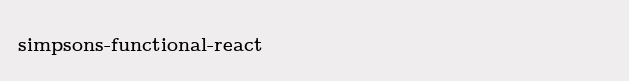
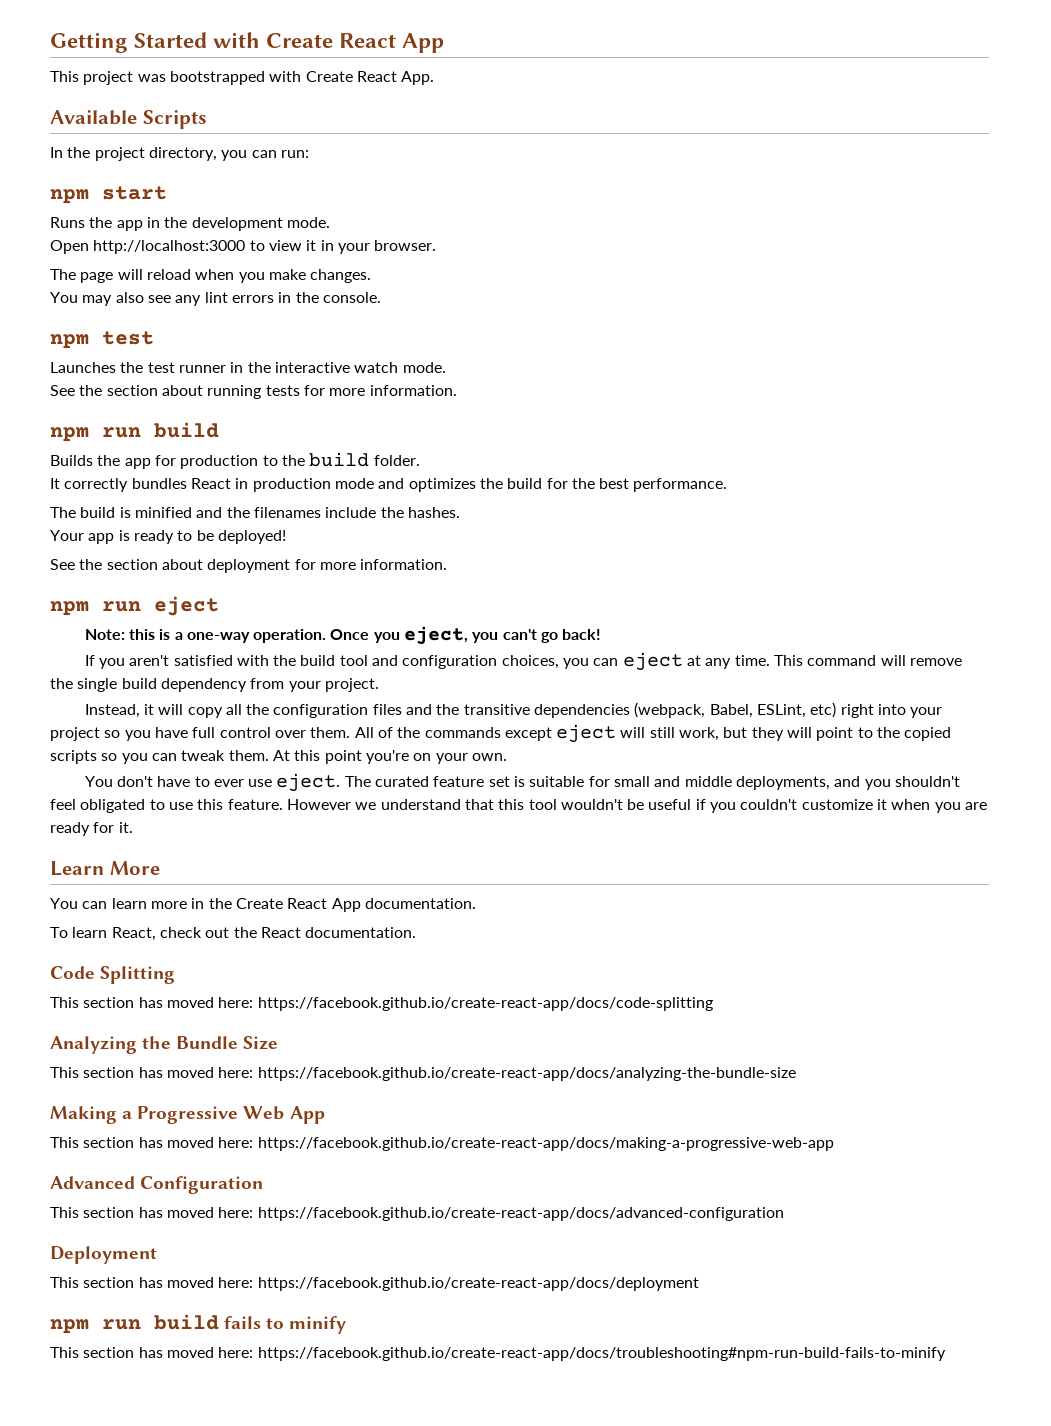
[18,38,263,55] simpsons-functional-react -> [50,32,445,53] [50,71,435,85] [50,110,207,129] [50,147,309,161] [50,186,167,204] [50,217,330,231] [50,240,437,254] [50,269,372,283] [50,292,381,306] [50,331,154,349] [50,362,446,373] [50,385,457,399] [50,422,219,442] [50,452,420,469] [50,478,728,492] [50,507,460,518] [50,530,286,544] [50,559,448,573] [50,596,219,616] [84,626,602,645] [84,652,962,671] [50,678,379,692] [84,702,943,718] [50,724,952,743] [50,750,507,764] [84,773,960,792] [50,799,988,813] [50,822,133,836] [50,861,160,876] [50,898,476,912] [50,927,417,941] [50,966,176,984] [50,997,713,1011] [50,1036,279,1054] [50,1067,796,1081] [50,1106,325,1124] [50,1137,834,1151] [50,1176,264,1194] [50,1207,784,1221] [50,1246,157,1264] [50,1277,699,1291] [50,1314,347,1334] [50,1347,946,1361] Getting Started with Create React App // This project was bootstrapped with Create React App. // Available Scripts // In the project directory, you can run: // npm start // Runs the app in the development mode. // Open http://localhost:3000 to view it in your browser. // The page will reload when you make changes. // You may also see any lint errors in the console. // npm test // Launches the test runner in the interactive watch mode. // See the section about running tests for more information. // npm run build // Builds the app for production to the build folder. // It correctly bundles React in production mode and optimizes the build for the best performance. // The build is minified and the filenames include the hashes. // Your app is ready to be deployed! // See the section about deployment for more information. // npm run eject // Note: this is a one-way operation. Once you eject, you can't go back! // If you aren't satisfied with the build tool and configuration choices, you can eject at any time. This command will remove the single build dependency from your project. // Instead, it will copy all the configuration files and the transitive dependencies (webpack, Babel, ESLint, etc) right into your project so you have full control over them. All of the commands except eject will still work, but they will point to the copied scripts so you can tweak them. At this point you're on your own. // You don't have to ever use eject. The curated feature set is suitable for small and middle deployments, and you shouldn't feel obligated to use this feature. However we understand that this tool wouldn't be useful if you couldn't customize it when you are ready for it. // Learn More // You can learn more in the Create React App documentation. // To learn React, check out the React documentation. // Code Splitting // This section has moved here: https://facebook.github.io/create-react-app/docs/code-splitting // Analyzing the Bundle Size // This section has moved here: https://facebook.github.io/create-react-app/docs/analyzing-the-bundle-size // Making a Progressive Web App // This section has moved here: https://facebook.github.io/create-react-app/docs/making-a-progressive-web-app // Advanced Configuration // This section has moved here: https://facebook.github.io/create-react-app/docs/advanced-configuration // Deployment // This section has moved here: https://facebook.github.io/create-react-app/docs/deployment // npm run build fails to minify // This section has moved here: https://facebook.github.io/create-react-app/docs/troubleshooting#npm-run-build-fails-to-minify

